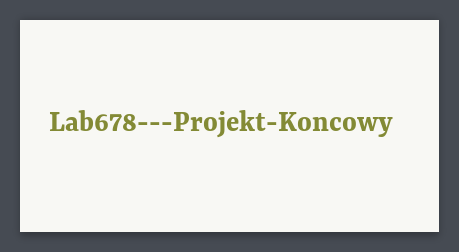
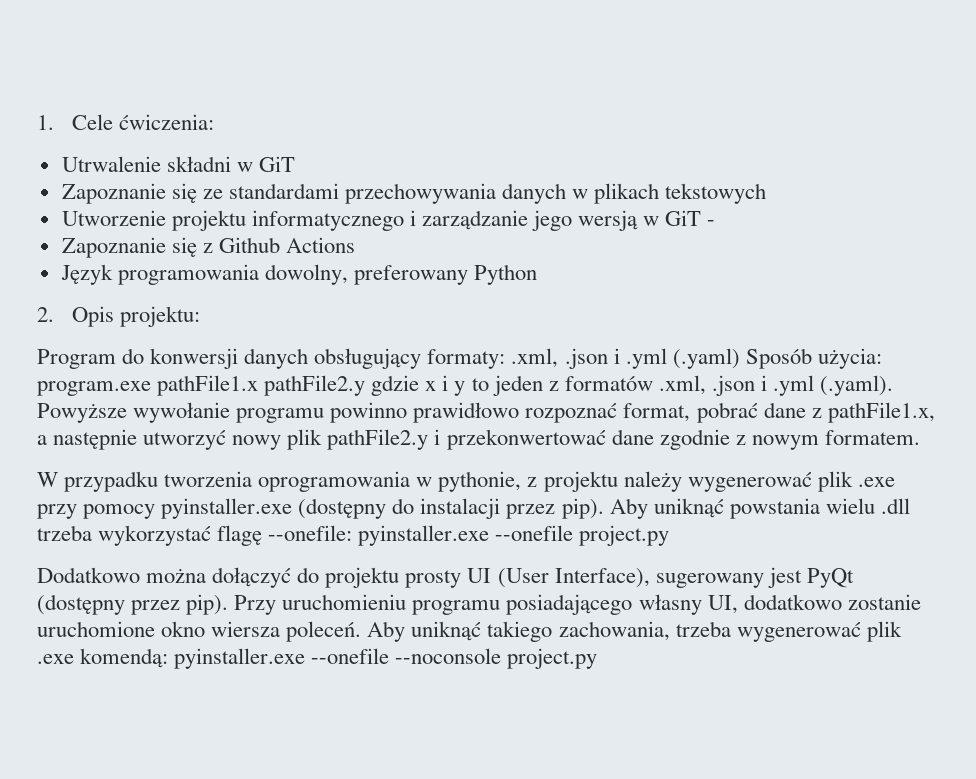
[49,110,393,138] Lab678---Projekt-Koncowy -> [37,114,215,130] [61,156,295,172] [61,183,767,204] [61,210,716,231] [61,237,356,258] [60,264,538,285] [37,306,201,327] [37,348,882,369] [37,375,894,396] [37,402,935,423] [37,429,920,450] [37,471,895,492] [37,498,910,519] [37,525,670,546] [37,567,854,588] [37,594,921,615] [37,621,902,642] [37,648,598,669] 1. Cele ćwiczenia: // Utrwalenie składni w GiT // Zapoznanie się ze standardami przechowywania danych w plikach tekstowych // Utworzenie projektu informatycznego i zarządzanie jego wersją w GiT - // Zapoznanie się z Github Actions // Język programowania dowolny, preferowany Python // 2. Opis projektu: // Program do konwersji danych obsługujący formaty: .xml, .json i .yml (.yaml) Sposób użycia: program.exe pathFile1.x pathFile2.y gdzie x i y to jeden z formatów .xml, .json i .yml (.yaml). Powyższe wywołanie programu powinno prawidłowo rozpoznać format, pobrać dane z pathFile1.x, a następnie utworzyć nowy plik pathFile2.y i przekonwertować dane zgodnie z nowym formatem. // W przypadku tworzenia oprogramowania w pythonie, z projektu należy wygenerować plik .exe przy pomocy pyinstaller.exe (dostępny do instalacji przez pip). Aby uniknąć powstania wielu .dll trzeba wykorzystać flagę --onefile: pyinstaller.exe --onefile project.py // Dodatkowo można dołączyć do projektu prosty UI (User Interface), sugerowany jest PyQt (dostępny przez pip). Przy uruchomieniu programu posiadającego własny UI, dodatkowo zostanie uruchomione okno wiersza poleceń. Aby uniknąć takiego zachowania, trzeba wygenerować plik .exe komendą: pyinstaller.exe --onefile --noconsole project.py

